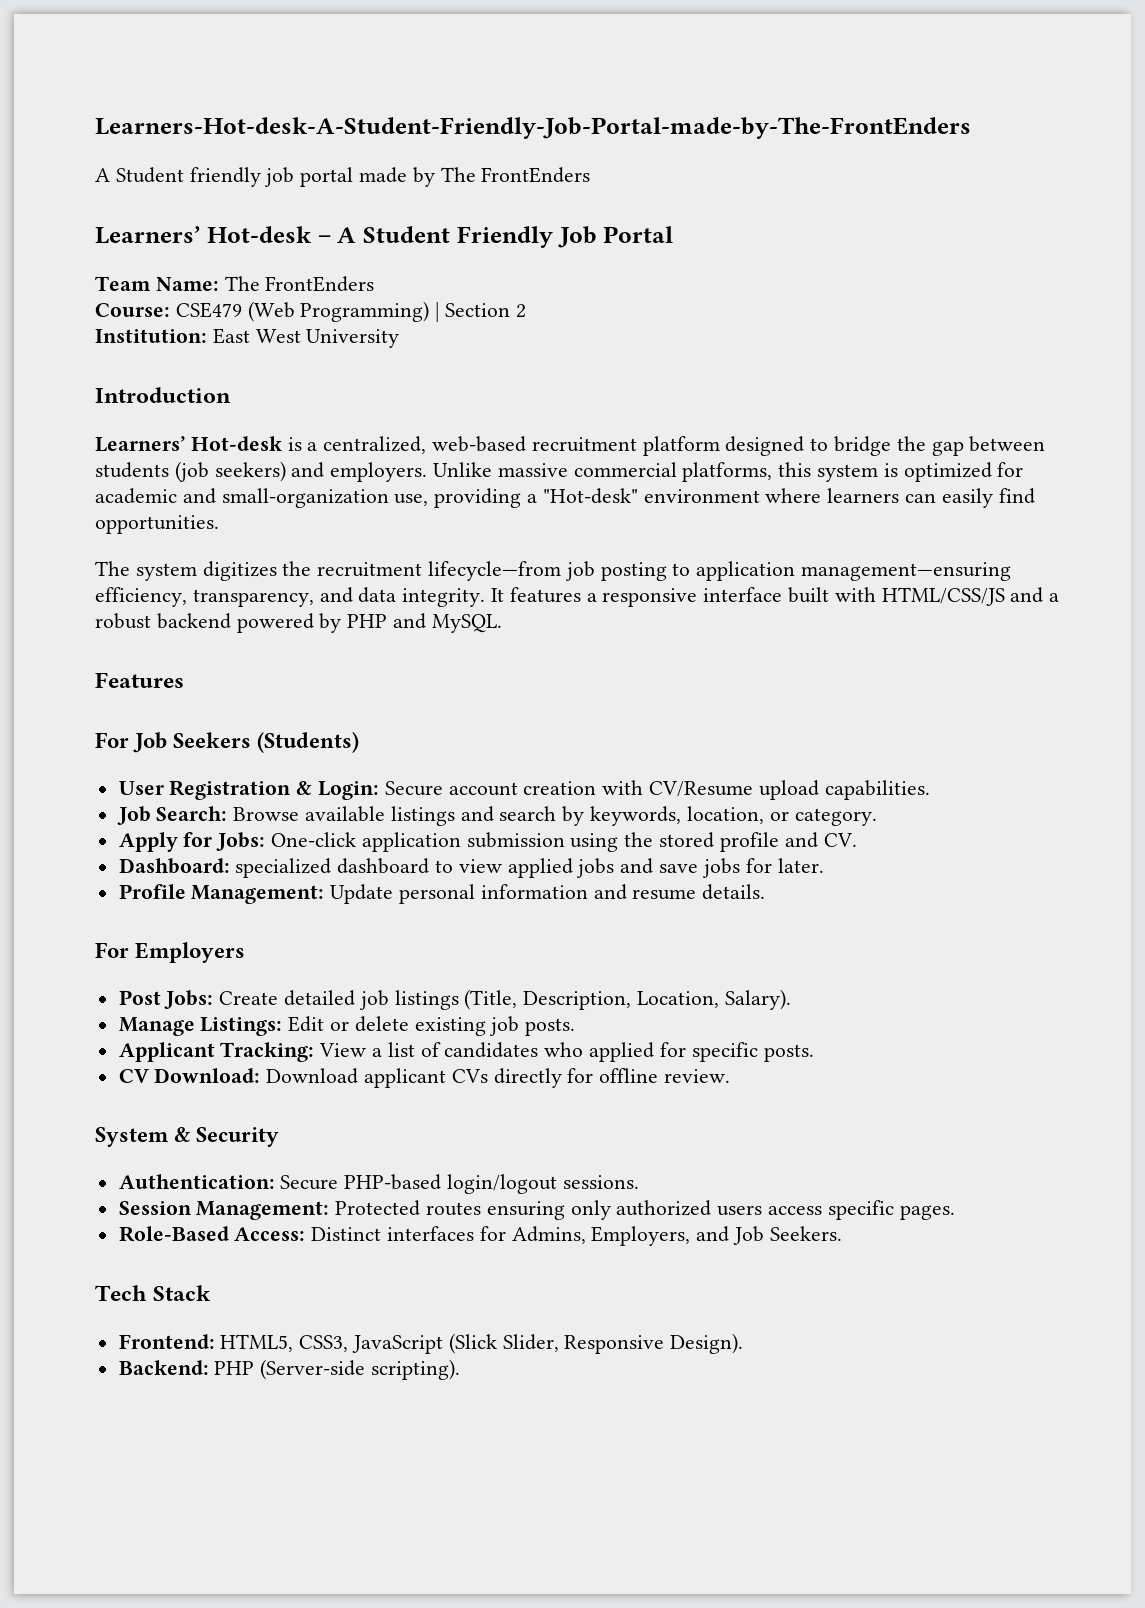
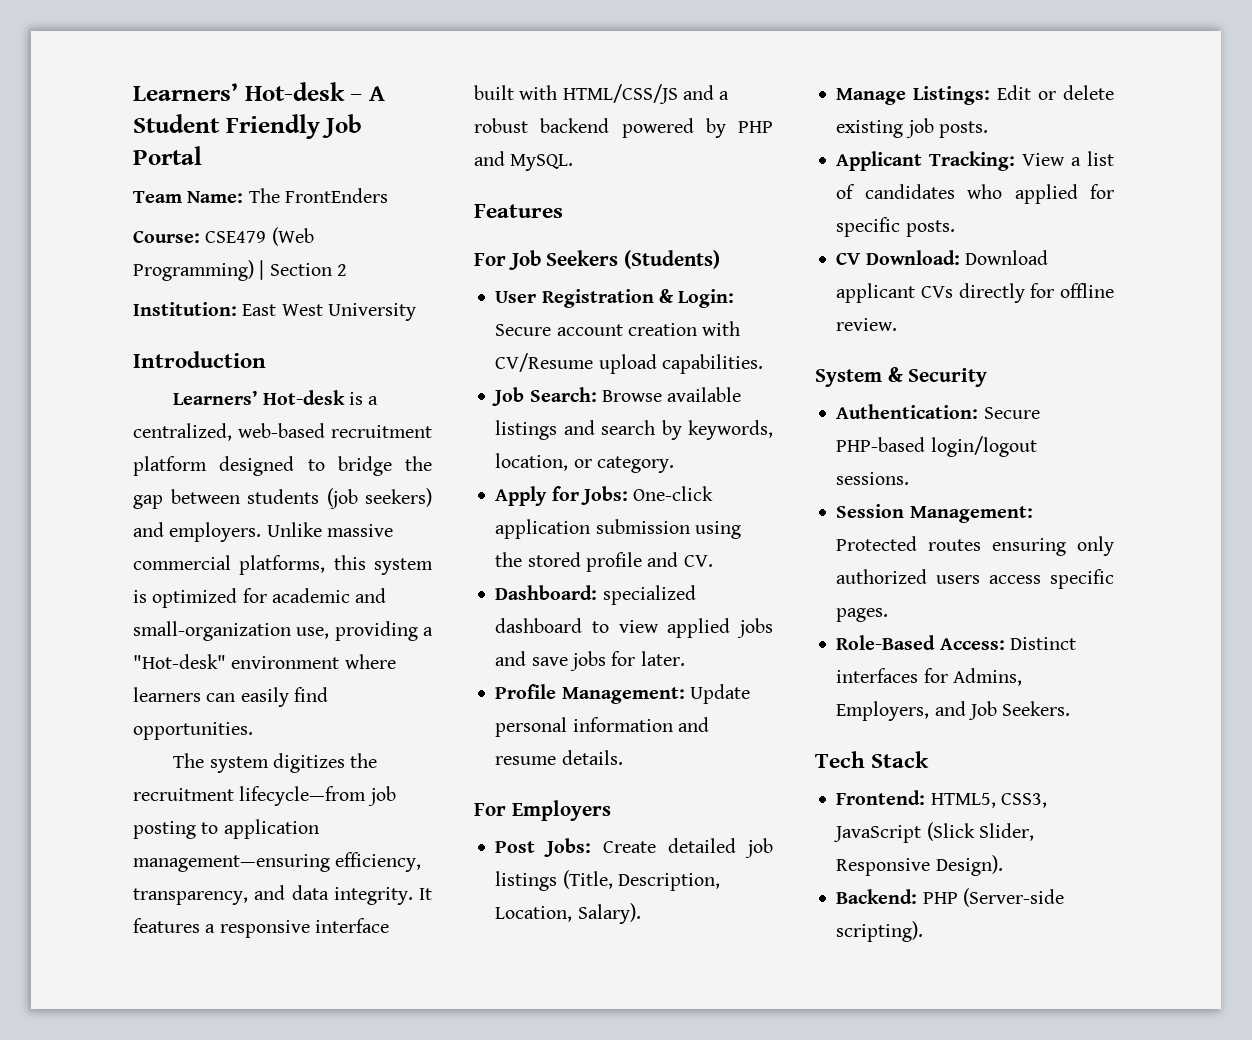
[95,117,971,139] [95,167,591,187] Learners-Hot-desk-A-Student-Friendly-Job-Portal-made-by-The-FrontEnders // A Student friendly job portal made by The FrontEnders // -> (133, 92) none

